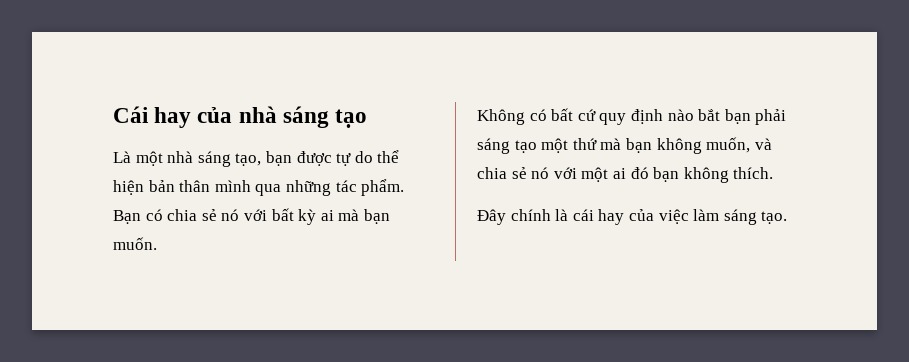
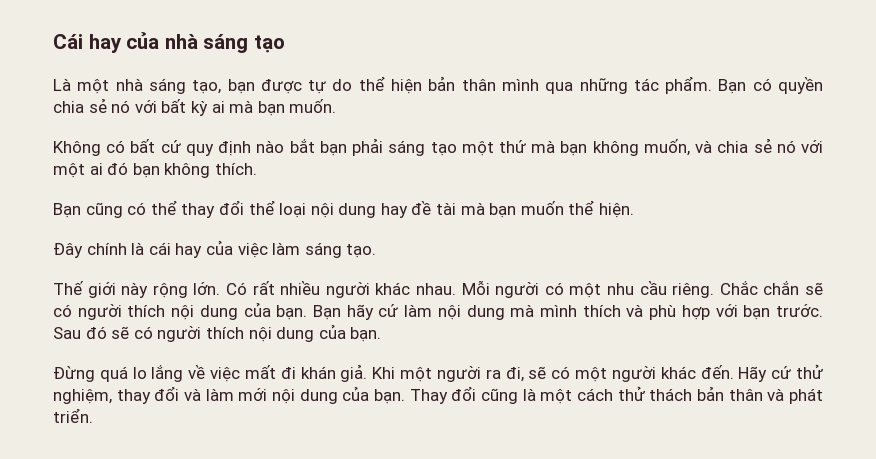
(163, 215) none -> [777,77,823,94] quyền
(774, 173) none -> [53,200,635,218] // Bạn cũng có thể thay đổi thể loại nội dung hay đề tài mà bạn muốn thể hiện.
(788, 217) none -> [53,280,824,298] [53,302,823,320] [53,324,382,342] [53,364,824,382] [53,386,823,404] [53,408,93,423] // Thế giới này rộng lớn. Có rất nhiều người khác nhau. Mỗi người có một nhu cầu riêng. Chắc chắn sẽ có người thích nội dung của bạn. Bạn hãy cứ làm nội dung mà mình thích và phù hợp với bạn trước. Sau đó sẽ có người thích nội dung của bạn. // Đừng quá lo lắng về việc mất đi khán giả. Khi một người ra đi, sẽ có một người khác đến. Hãy cứ thử nghiệm, thay đổi và làm mới nội dung của bạn. Thay đổi cũng là một cách thử thách bản thân và phát triển.

